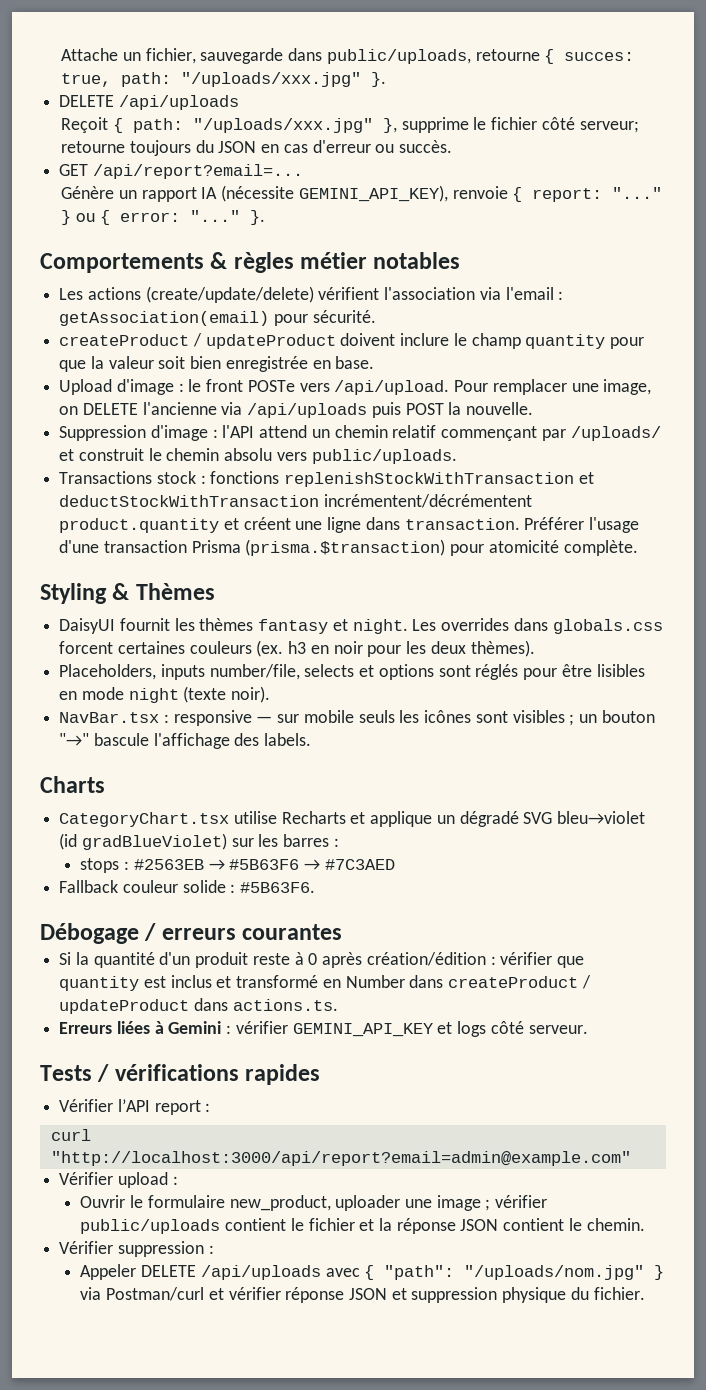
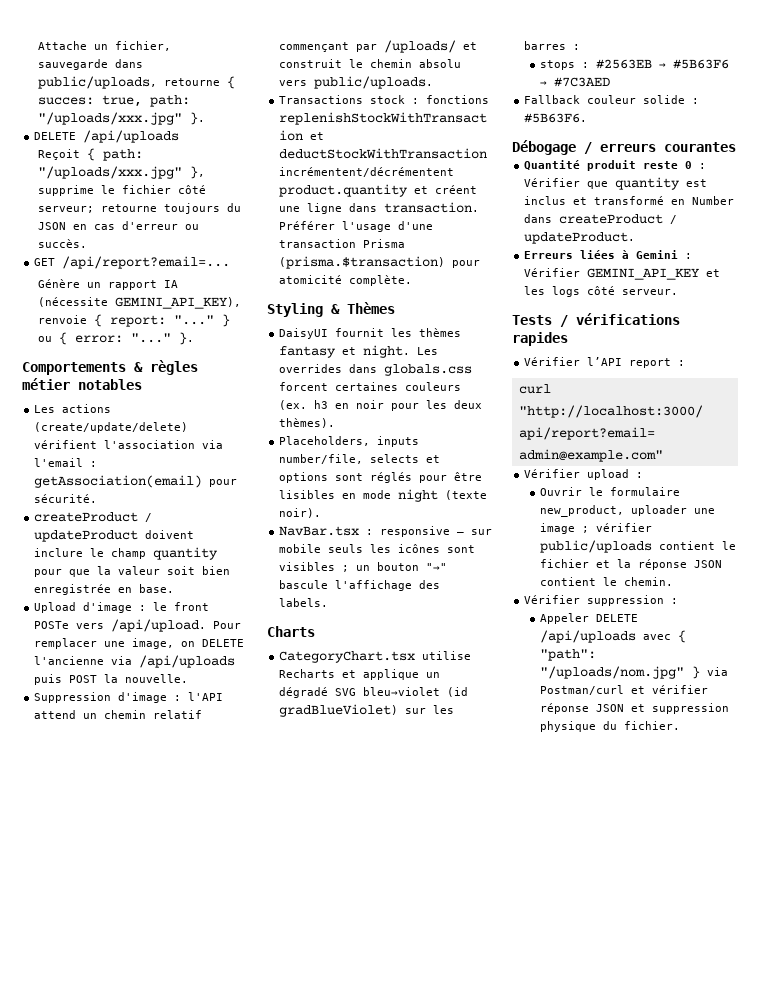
[59,952,553,968] Si la quantité d'un produit reste à 0 après création/édition : vérifier -> [524,160,707,171] [524,178,581,187] Quantité produit reste 0 : Vérifier
[59,998,338,1014] updateProduct dans actions.ts. -> [524,232,636,244] updateProduct.
[235,1021,288,1034] vérifier -> [524,268,581,277] Vérifier
(453, 1028) none -> [524,286,546,295] les

